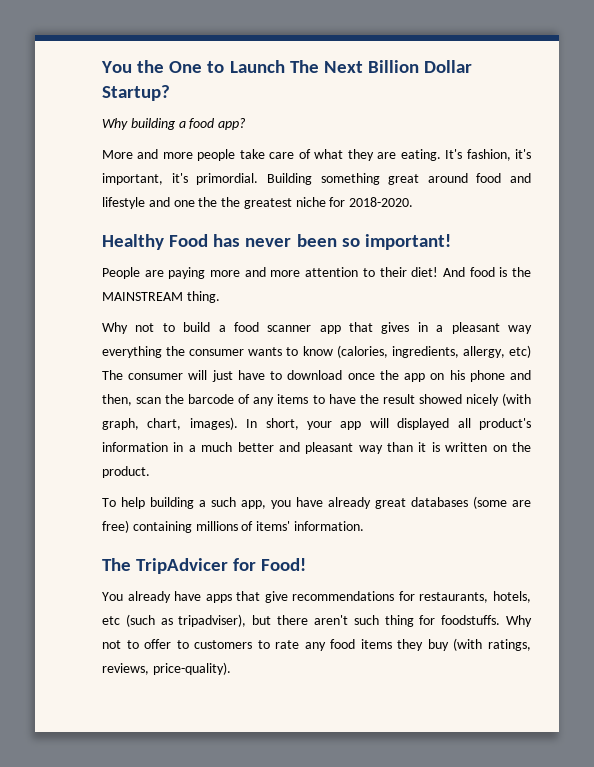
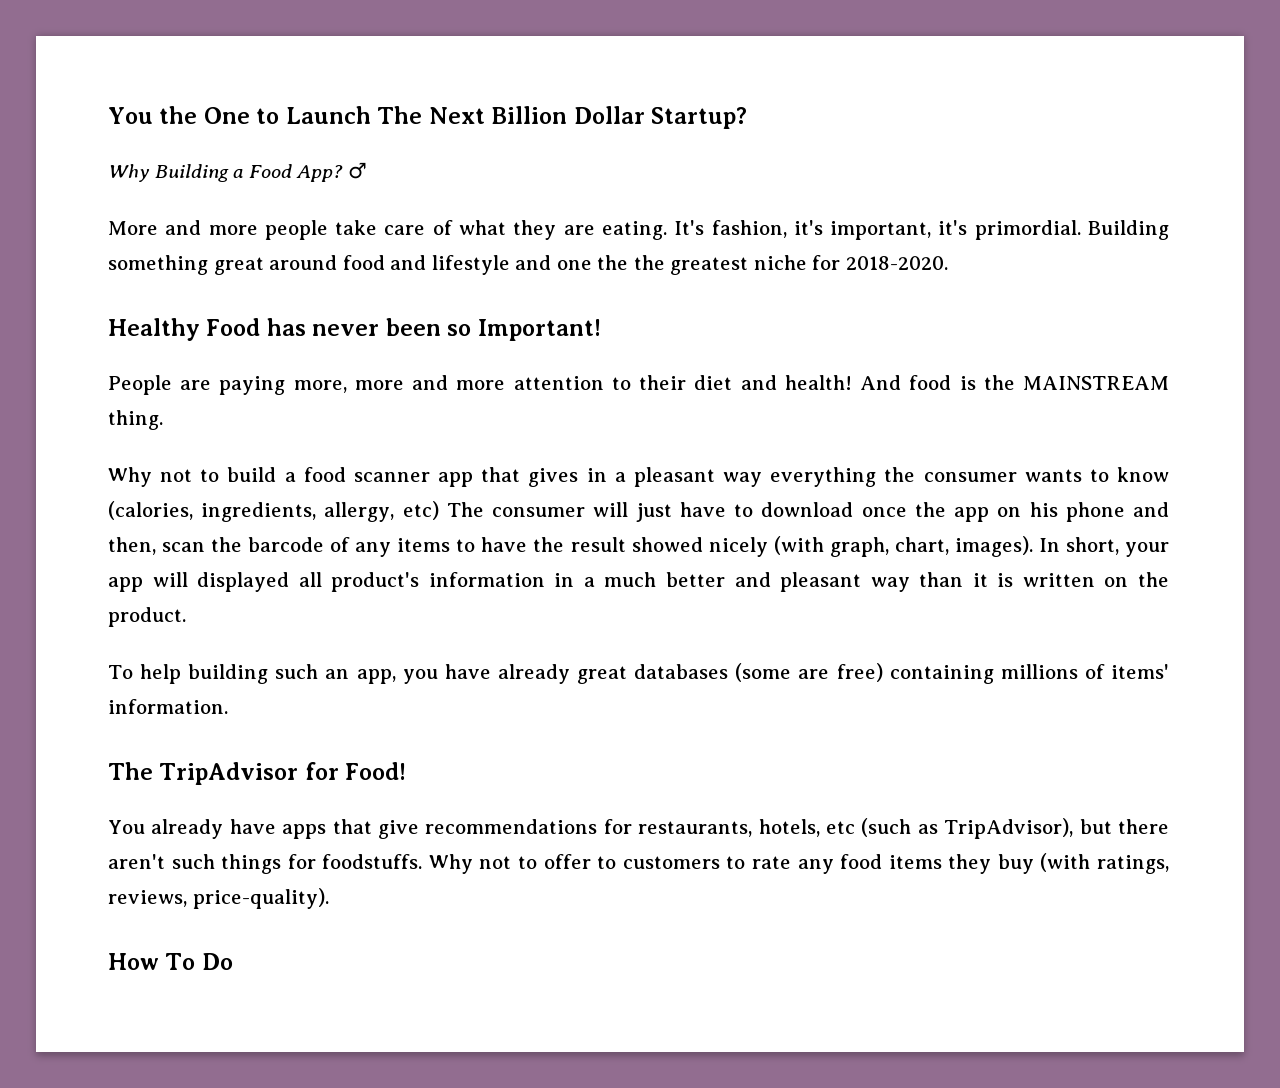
[130,118,247,130] building a food app? -> [154,162,367,182] Building a Food App? ♂
[364,234,451,250] important! -> [477,319,601,341] Important!
(206, 273) none -> [293,380,347,393] more,
[411,267,439,277] diet! -> [694,375,852,390] diet and health!
[199,497,236,507] a such -> [275,664,350,679] such an
[136,558,229,574] TripAdvicer -> [159,762,299,785] TripAdvisor
[178,614,247,627] tripadviser), -> [944,818,1074,839] TripAdvisor),
[384,615,414,627] thing -> [221,854,282,874] things
(231, 668) none -> [108,953,233,970] // How To Do

